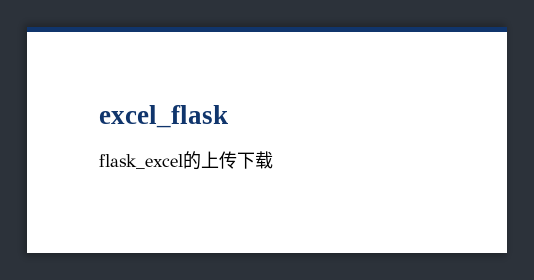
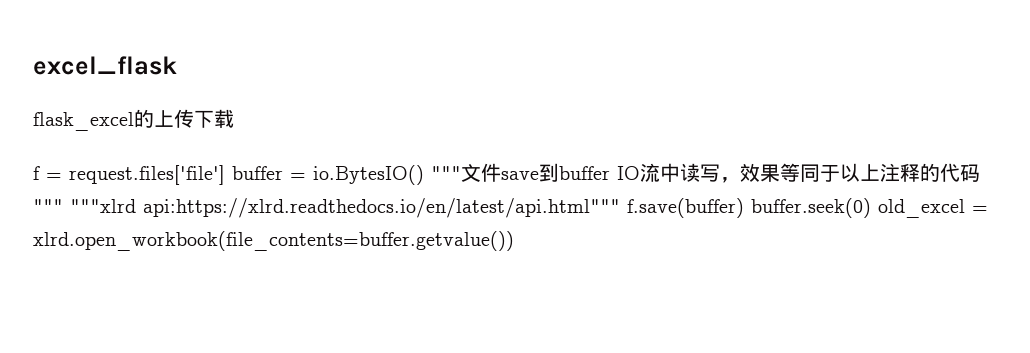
(273, 160) none -> [33,163,980,185] [33,198,988,218] [33,231,514,251] // f = request.files['file'] buffer = io.BytesIO() """文件save到buffer IO流中读写，效果等同于以上注释的代码""" """xlrd api:https://xlrd.readthedocs.io/en/latest/api.html""" f.save(buffer) buffer.seek(0) old_excel = xlrd.open_workbook(file_contents=buffer.getvalue())

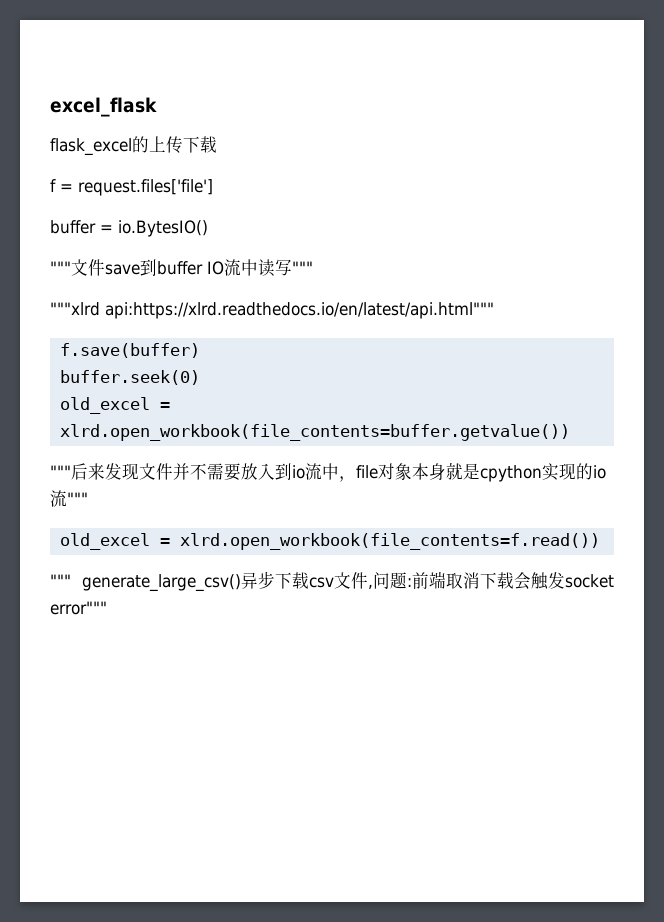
(225, 175) none -> (213, 187) //
(424, 175) none -> (208, 228) //
[720,163,980,183] [33,199,63,213] ，效果等同于以上注释的代码""" -> [292,261,313,274] """ //
(620, 208) none -> (494, 310) //
(744, 208) none -> (200, 350) //
(871, 208) none -> (200, 377) //
(514, 241) none -> [50,463,606,482] [50,490,88,507] [59,533,600,550] [50,571,614,592] [50,601,107,615] // """后来发现文件并不需要放入到io流中，file对象本身就是cpython实现的io流""" // old_excel = xlrd.open_workbook(file_contents=f.read()) // """ generate_large_csv()异步下载csv文件,问题:前端取消下载会触发socket error"""

